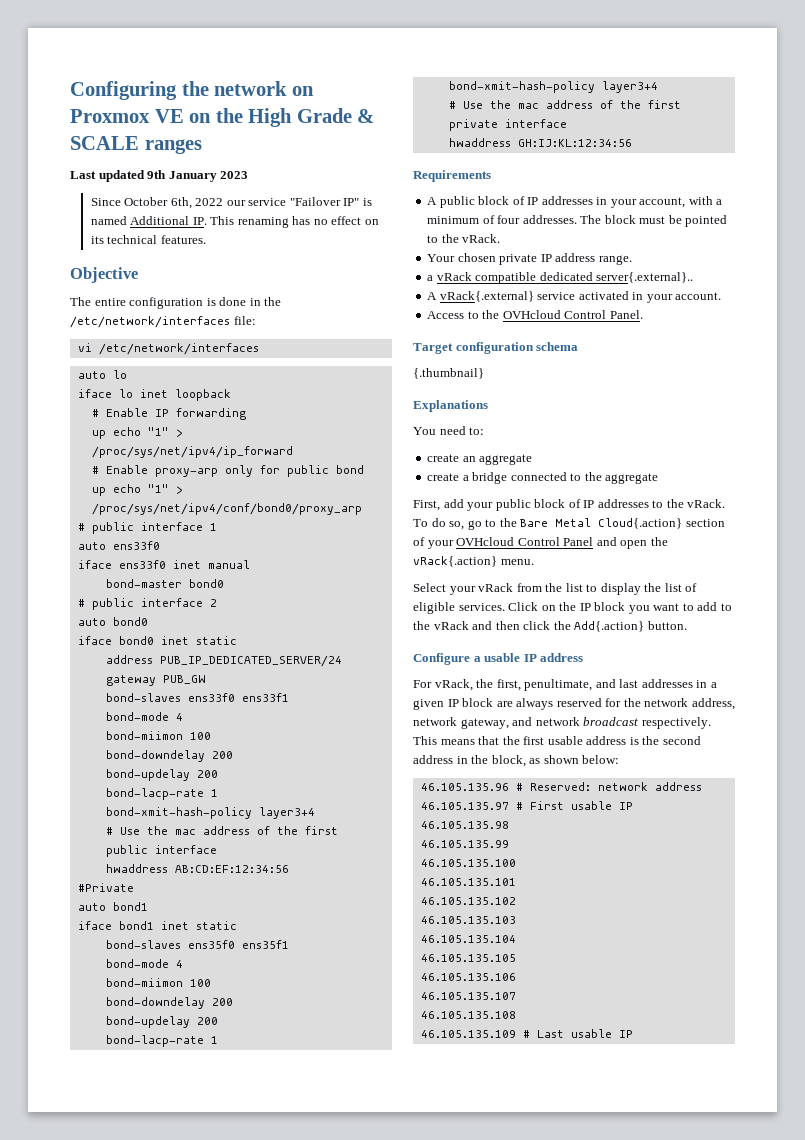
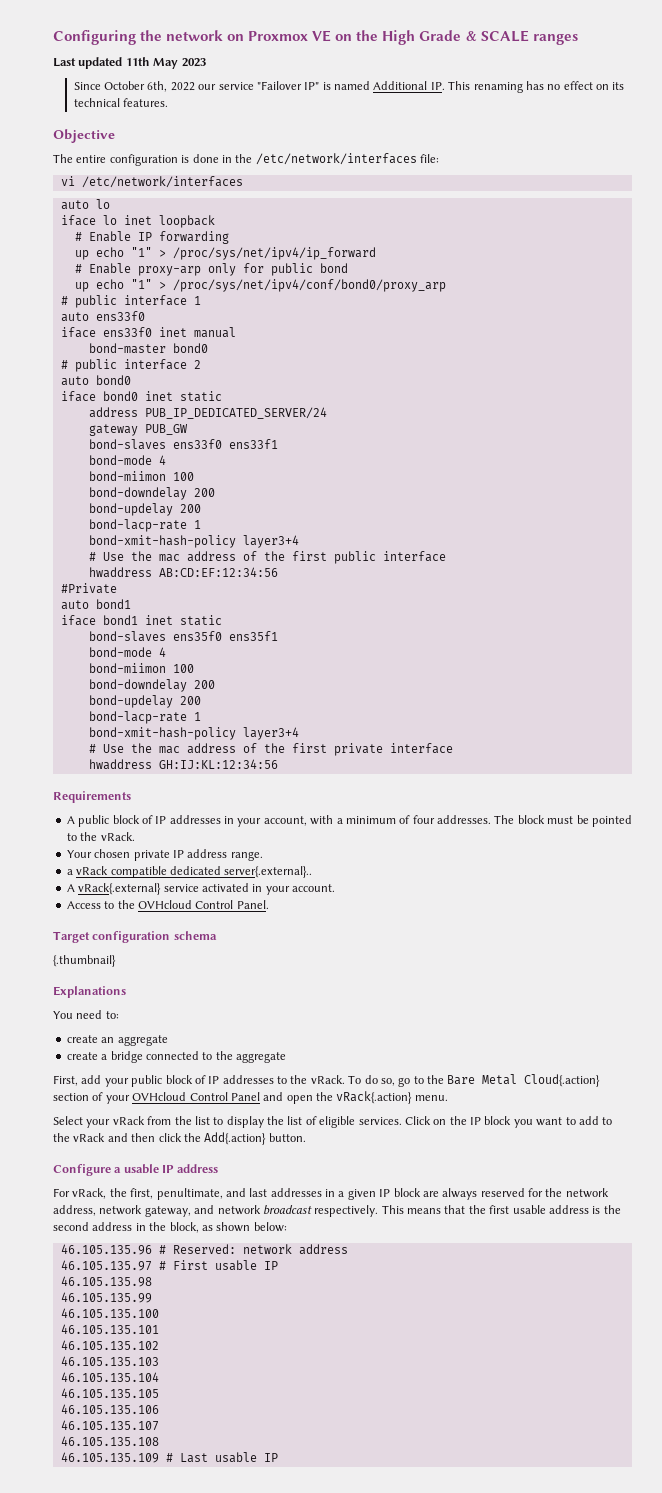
[147,170,217,182] 9th January -> [125,57,179,69] 11th May

